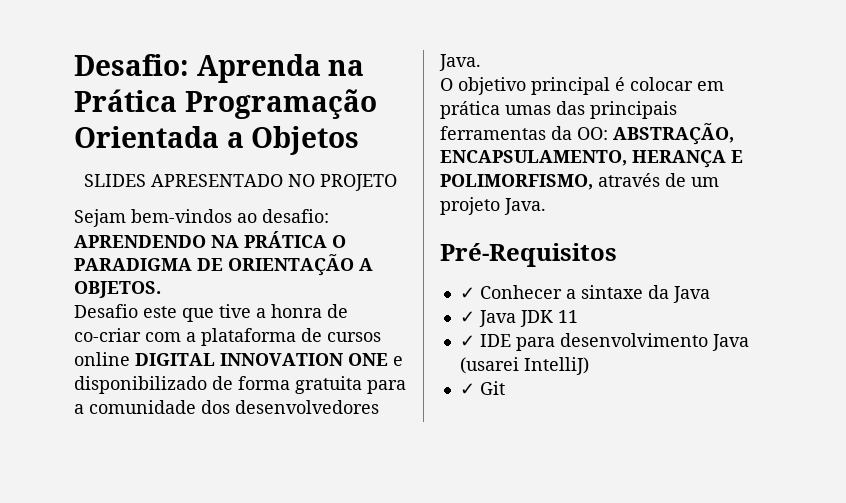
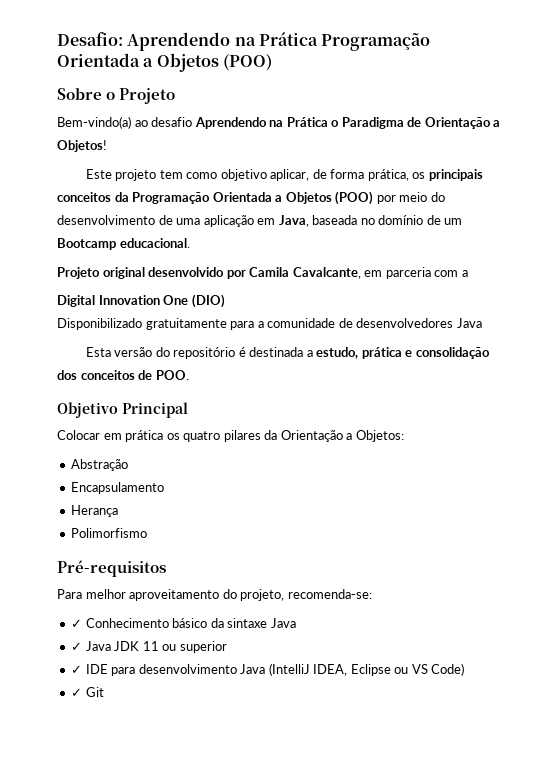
[196,54,321,83] Aprenda -> [127,32,231,51] Aprendendo
[83,174,397,191] [74,209,329,227] [74,231,346,248] [74,254,373,276] [74,281,161,298] [74,304,348,322] [74,328,381,346] [74,352,403,366] [74,376,406,394] [74,400,379,414] [439,54,481,71] [440,77,724,95] [440,101,677,119] [440,123,734,145] [440,150,743,168] [440,173,719,190] [440,197,546,215] [440,243,617,267] [459,285,669,299] // SLIDES APRESENTADO NO PROJETO // Sejam bem-vindos ao desafio: APRENDENDO NA PRÁTICA O PARADIGMA DE ORIENTAÇÃO A OBJETOS. // Desafio este que tive a honra de co-criar com a plataforma de cursos online DIGITAL INNOVATION ONE e disponibilizado de forma gratuita para a comunidade dos desenvolvedores Java. // O objetivo principal é colocar em prática umas das principais ferramentas da OO: ABSTRAÇÃO, ENCAPSULAMENTO, HERANÇA E POLIMORFISMO, através de um projeto Java. // Pré-Requisitos // ✓ Conhecer a sintaxe da -> [222,54,272,71] [57,88,176,104] [57,116,501,129] [57,140,107,152] [85,169,483,181] [57,191,445,205] [57,215,463,227] [57,238,190,250] [57,267,468,279] [57,294,225,308] [57,318,482,330] [85,347,490,359] [57,370,189,380] [57,402,188,418] [57,430,404,442] [71,459,129,471] [71,482,165,494] [71,505,119,517] [71,528,148,538] [57,560,166,577] [57,589,372,601] [71,618,268,628] (POO) // Sobre o Projeto // Bem-vindo(a) ao desafio Aprendendo na Prática o Paradigma de Orientação a Objetos! // Este projeto tem como objetivo aplicar, de forma prática, os principais conceitos da Programação Orientada a Objetos (POO) por meio do desenvolvimento de uma aplicação em Java, baseada no domínio de um Bootcamp educacional. // Projeto original desenvolvido por Camila Cavalcante, em parceria com a // Digital Innovation One (DIO) // Disponibilizado gratuitamente para a comunidade de desenvolvedores Java // Esta versão do repositório é destinada a estudo, prática e consolidação dos conceitos de POO. // Objetivo Principal // Colocar em prática os quatro pilares da Orientação a Objetos: // Abstração // Encapsulamento // Herança // Polimorfismo // Pré-requisitos // Para melhor aproveitamento do projeto, recomenda-se: // ✓ Conhecimento básico da sintaxe
(578, 316) none -> [162,641,227,653] ou superior
[459,357,589,375] (usarei IntelliJ) -> [268,663,465,676] (IntelliJ IDEA, Eclipse ou VS Code)

